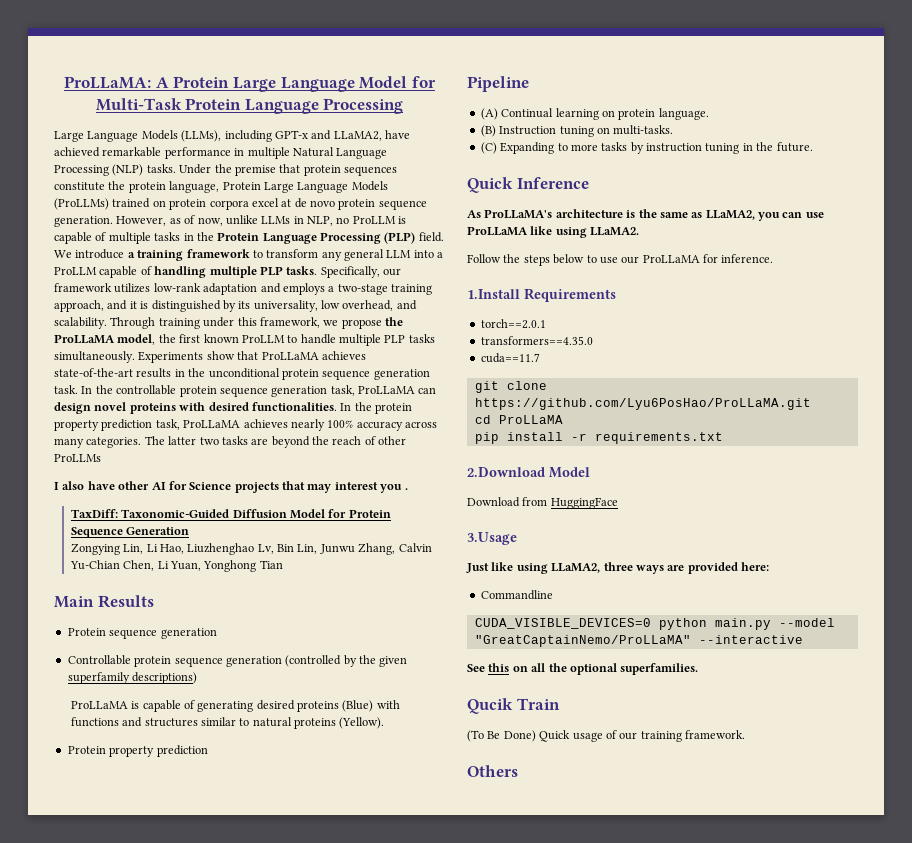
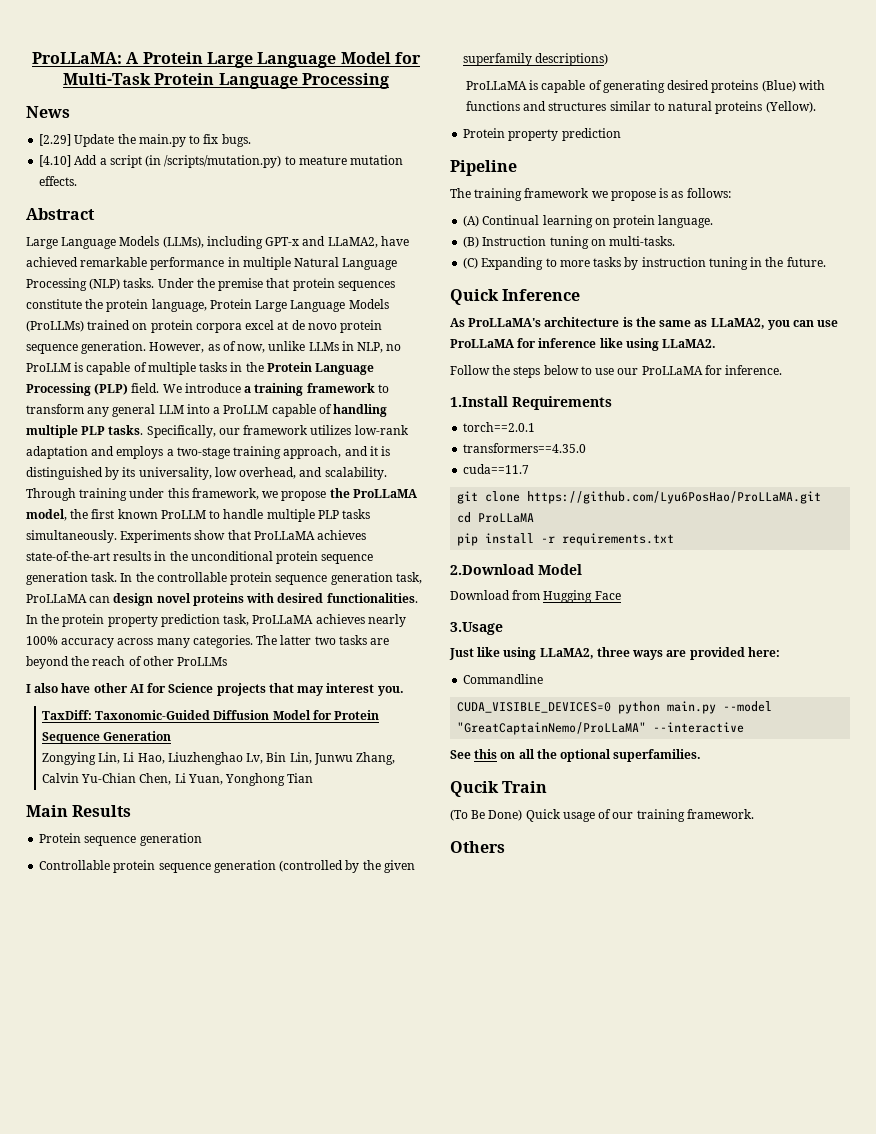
(404, 106) none -> [26,106,70,118] [39,134,251,147] [39,155,404,168] [39,176,78,186] [26,208,95,220] // News // [2.29] Update the main.py to fix bugs. // [4.10] Add a script (in /scripts/mutation.py) to meature mutation effects. // Abstract
[380,484,408,493] you . -> [377,686,404,696] you.
(529, 84) none -> [450,188,731,201] // The training framework we propose is as follows:
(528, 231) none -> [517,338,597,348] for inference
[550,497,618,509] HuggingFace -> [543,590,621,603] Hugging Face

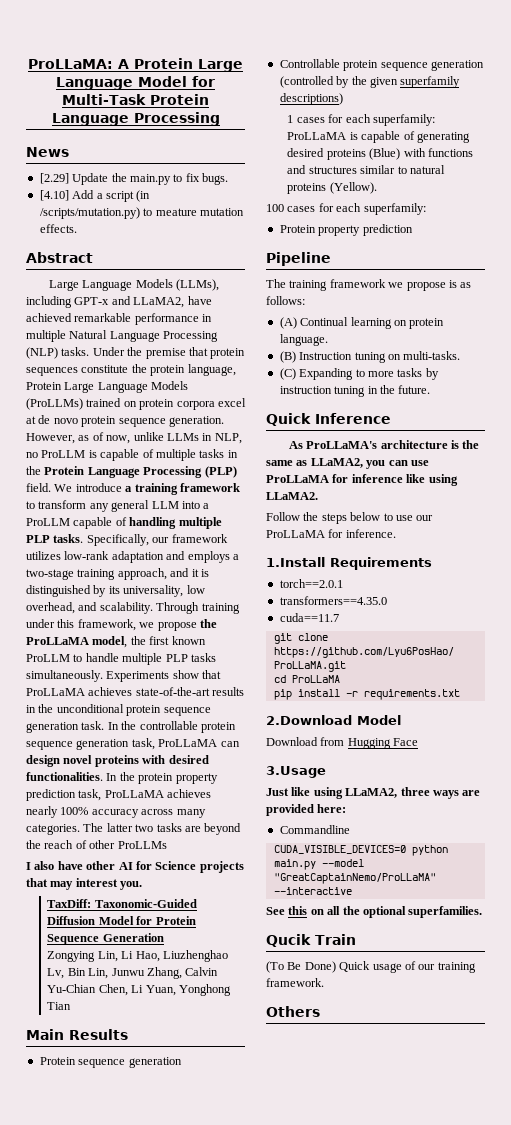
(609, 59) none -> [287,114,435,126] 1 cases for each superfamily:
(816, 107) none -> [266,203,426,215] // 100 cases for each superfamily:

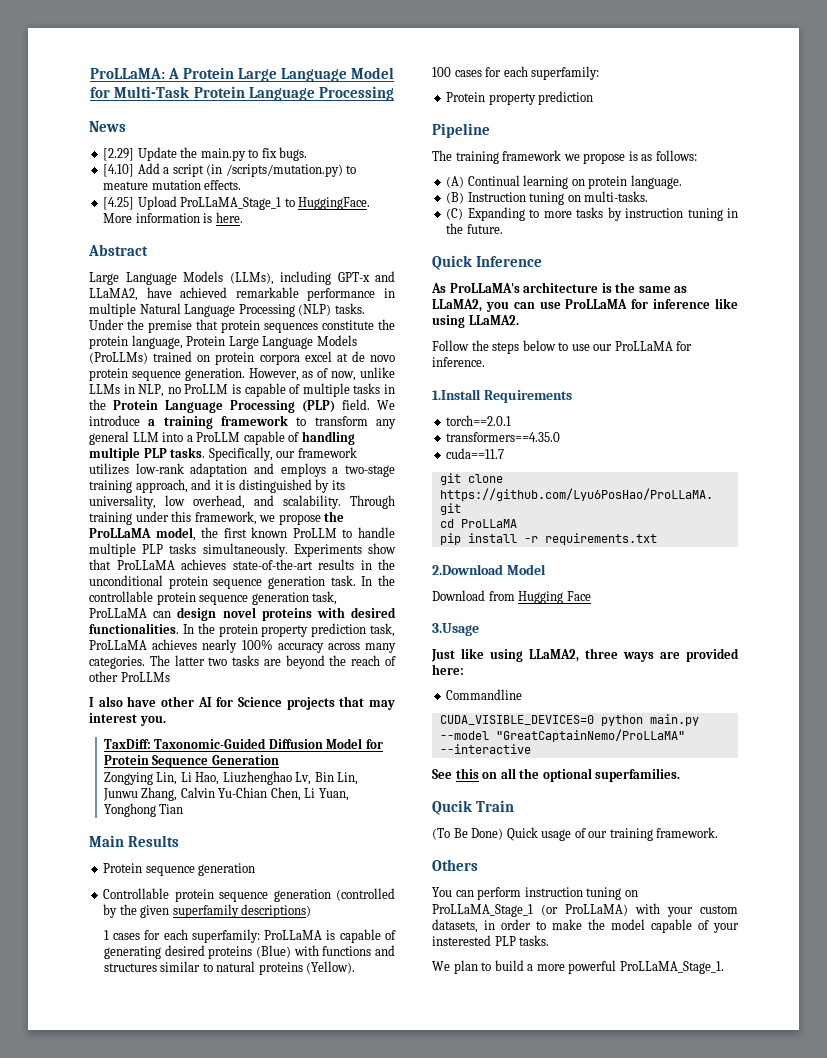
(77, 228) none -> [103,196,371,210] [103,212,243,223] // [4.25] Upload ProLLaMA_Stage_1 to HuggingFace. More information is here.
(320, 1011) none -> [432,887,638,900] [432,903,738,917] [432,919,739,933] [432,935,550,946] [432,960,724,974] // You can perform instruction tuning on ProLLaMA_Stage_1 (or ProLLaMA) with your custom datasets, in order to make the model capable of your insterested PLP tasks. // We plan to build a more powerful ProLLaMA_Stage_1.

